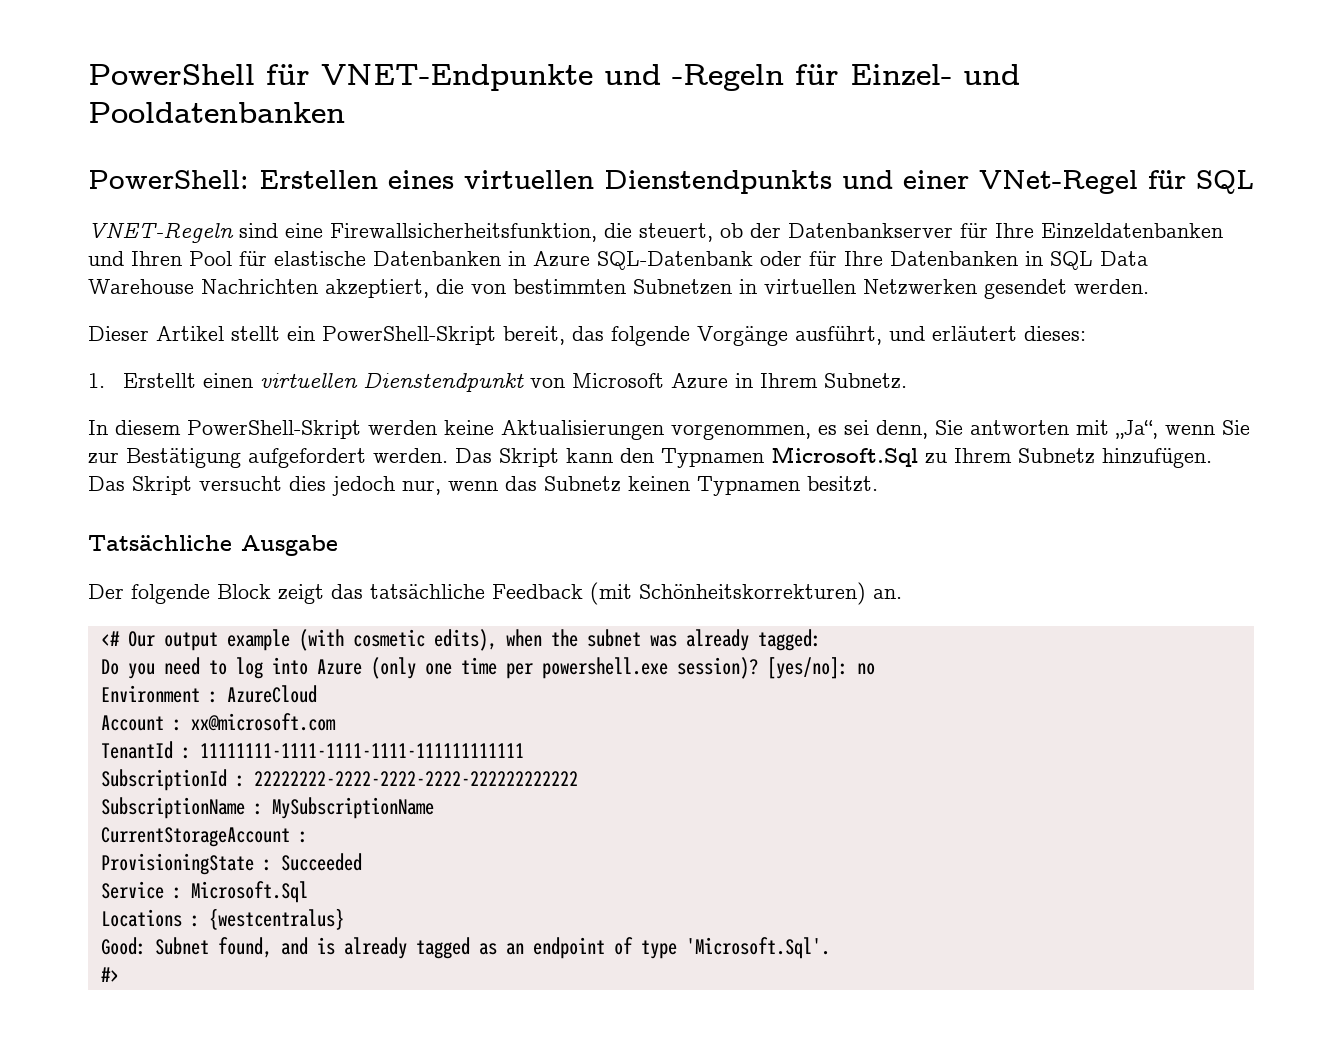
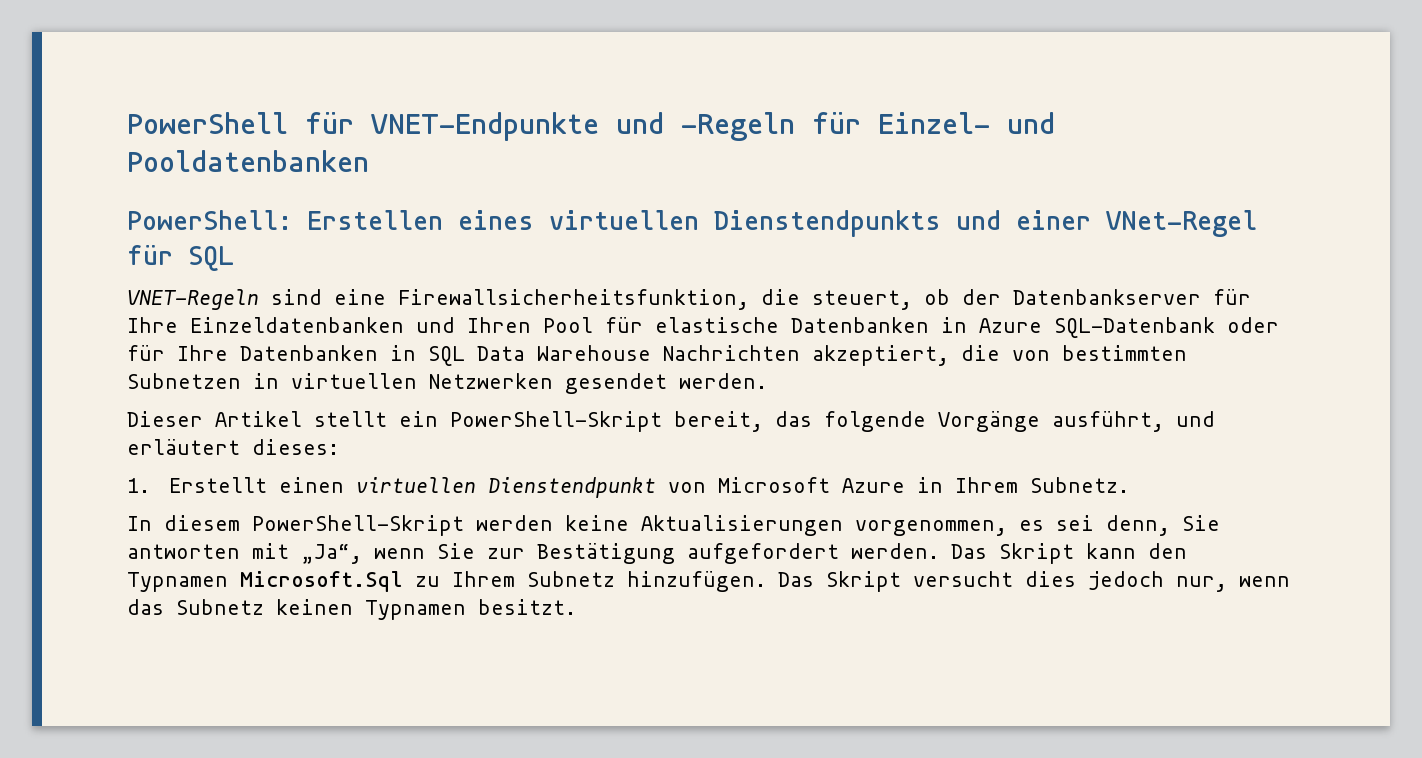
[88,535,338,556] [88,582,902,605] [100,629,821,651] [100,657,875,679] [100,685,317,703] [100,713,336,731] [100,741,524,759] [100,769,578,791] [100,797,434,819] [100,827,308,847] [100,853,362,875] [100,881,308,903] [100,908,344,930] [100,937,830,959] [100,967,119,982] // Tatsächliche Ausgabe // Der folgende Block zeigt das tatsächliche Feedback (mit Schönheitskorrekturen) an. // <# Our output example (with cosmetic edits), when the subnet was already tagged: // Do you need to log into Azure (only one time per powershell.exe session)? [yes/no]: no // Environment : AzureCloud // Account : xx@microsoft.com // TenantId : 11111111-1111-1111-1111-111111111111 // SubscriptionId : 22222222-2222-2222-2222-222222222222 // SubscriptionName : MySubscriptionName // CurrentStorageAccount : // ProvisioningState : Succeeded // Service : Microsoft.Sql // Locations : {westcentralus} // Good: Subnet found, and is already tagged as an endpoint of type 'Microsoft.Sql'. // #> -> (576, 607) none

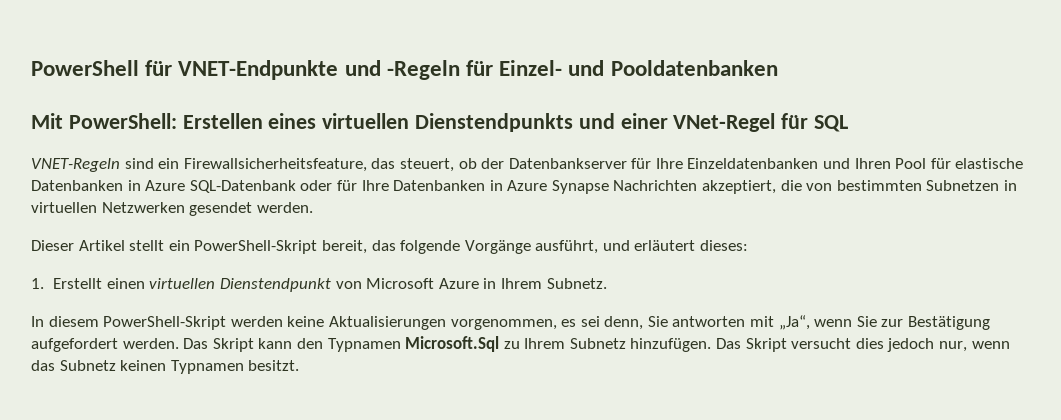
(369, 161) none -> [31,113,63,129] Mit
[334,289,800,310] eine Firewallsicherheitsfunktion, die -> [158,158,396,172] ein Firewallsicherheitsfeature, das
[428,345,651,366] SQL Data Warehouse -> [507,180,609,194] Azure Synapse

